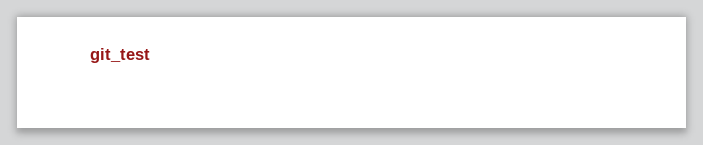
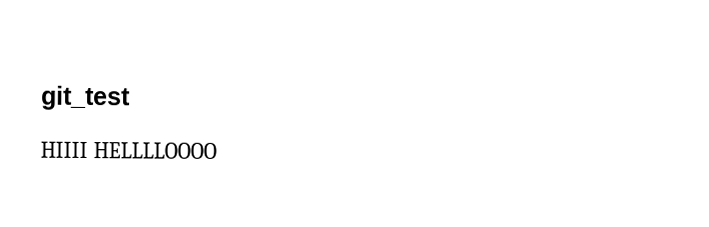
(150, 55) none -> [40,141,217,159] // HIIII HELLLLOOOO

